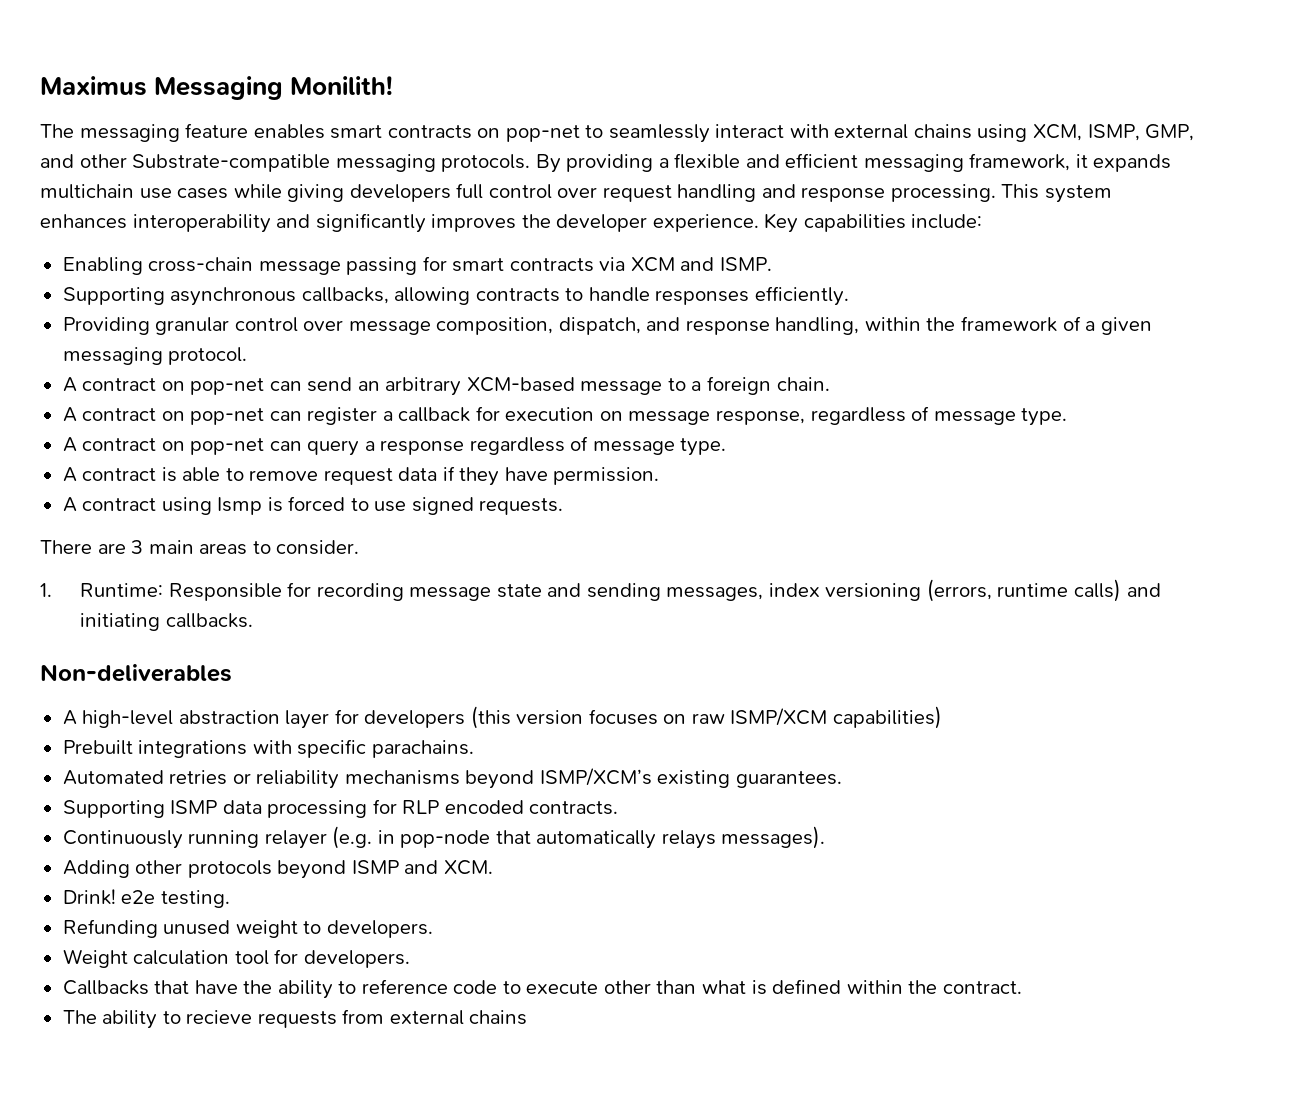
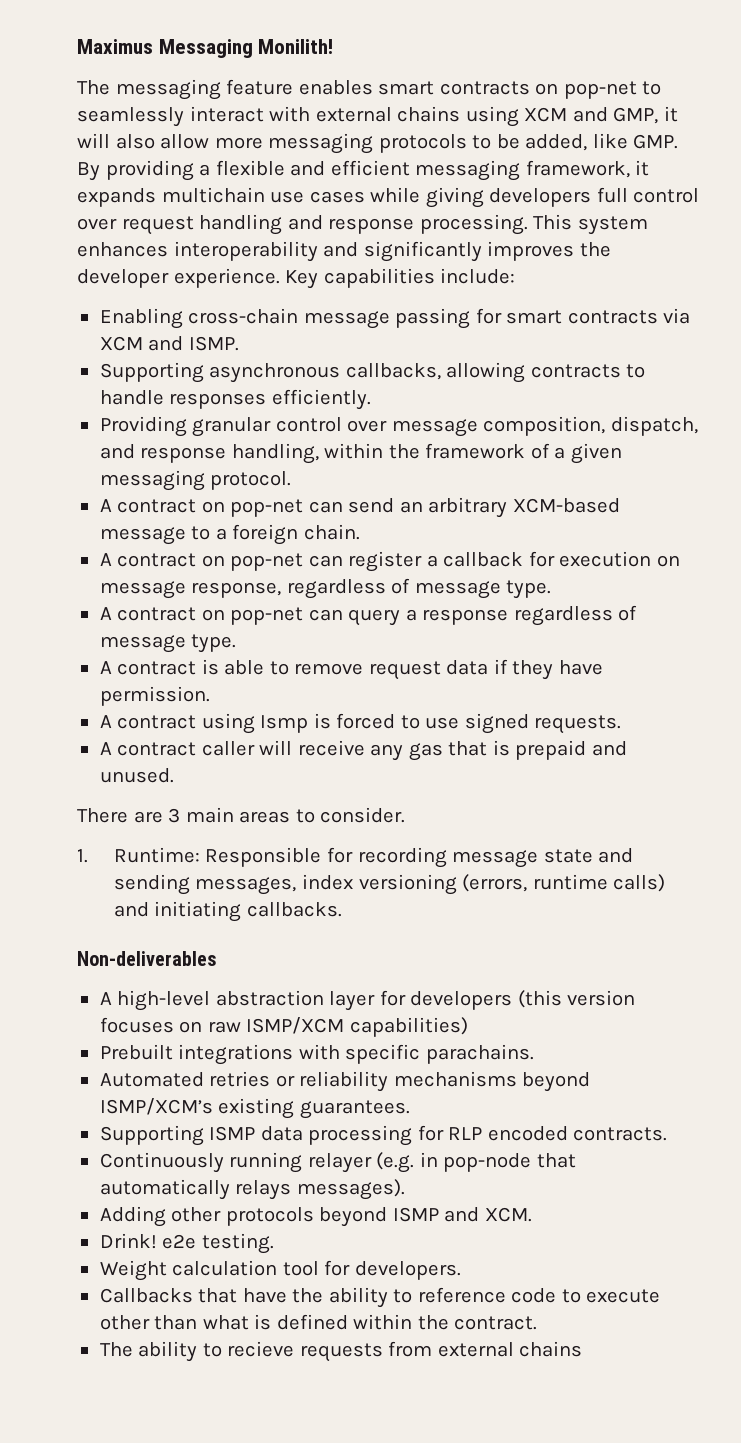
[1033,124,1195,141] [40,154,531,172] XCM, ISMP, GMP, and other Substrate-compatible messaging protocols. -> [524,106,678,124] [77,133,679,154] XCM and GMP, it will also allow more messaging protocols to be added, like GMP.
(564, 506) none -> [99,740,627,761] [99,768,174,783] // A contract caller will receive any gas that is prepaid and unused.
[62,919,433,938] // Refunding unused weight to developers. -> (274, 1243) none

